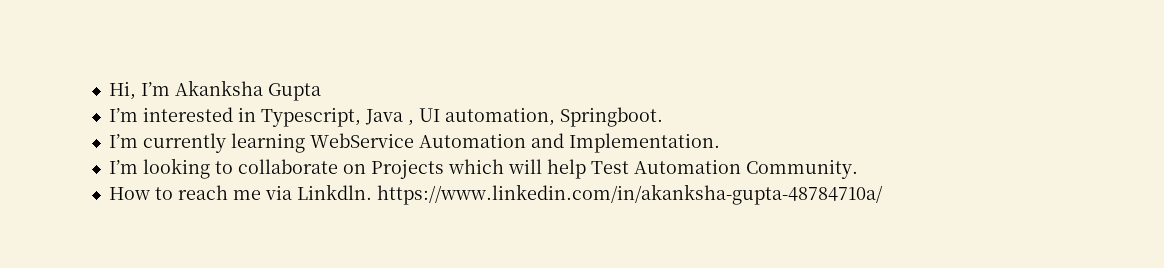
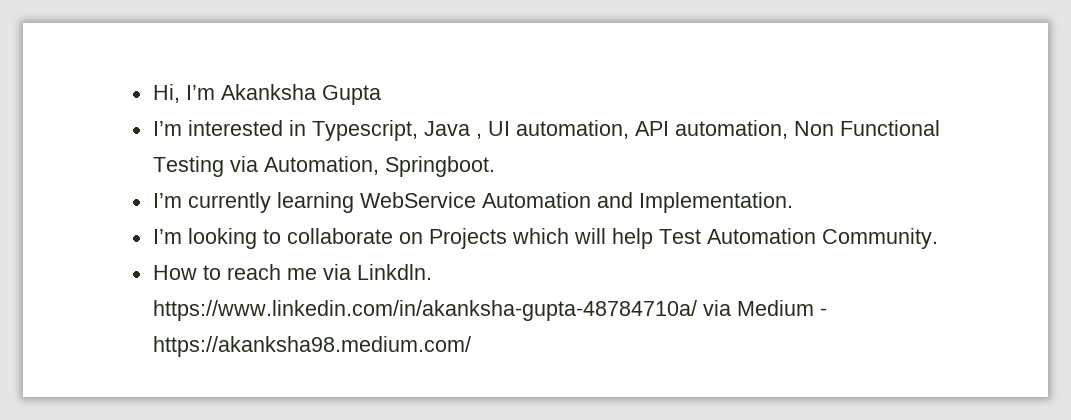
(555, 116) none -> [634,120,940,139] [152,156,379,177] API automation, Non Functional Testing via Automation,
(883, 194) none -> [702,300,827,316] [152,336,471,357] via Medium - https://akanksha98.medium.com/

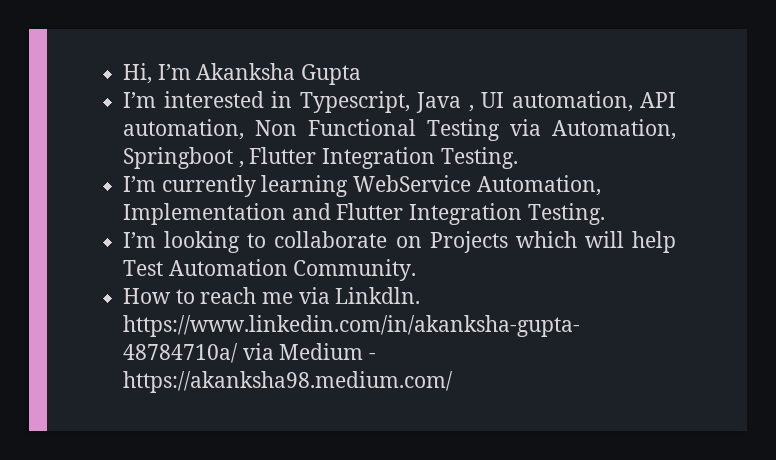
[384,156,495,177] Springboot. -> [123,147,518,169] Springboot , Flutter Integration Testing.
[481,192,793,213] Automation and Implementation. -> [476,175,601,196] [123,203,605,225] Automation, Implementation and Flutter Integration Testing.

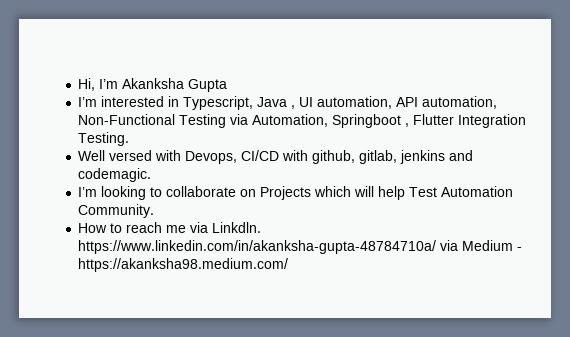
[255,119,417,136] Non Functional -> [78,114,176,125] Non-Functional
[123,175,601,197] [123,203,605,225] I’m currently learning WebService Automation, Implementation and Flutter Integration Testing. -> [78,150,474,164] [78,168,152,182] Well versed with Devops, CI/CD with github, gitlab, jenkins and codemagic.

